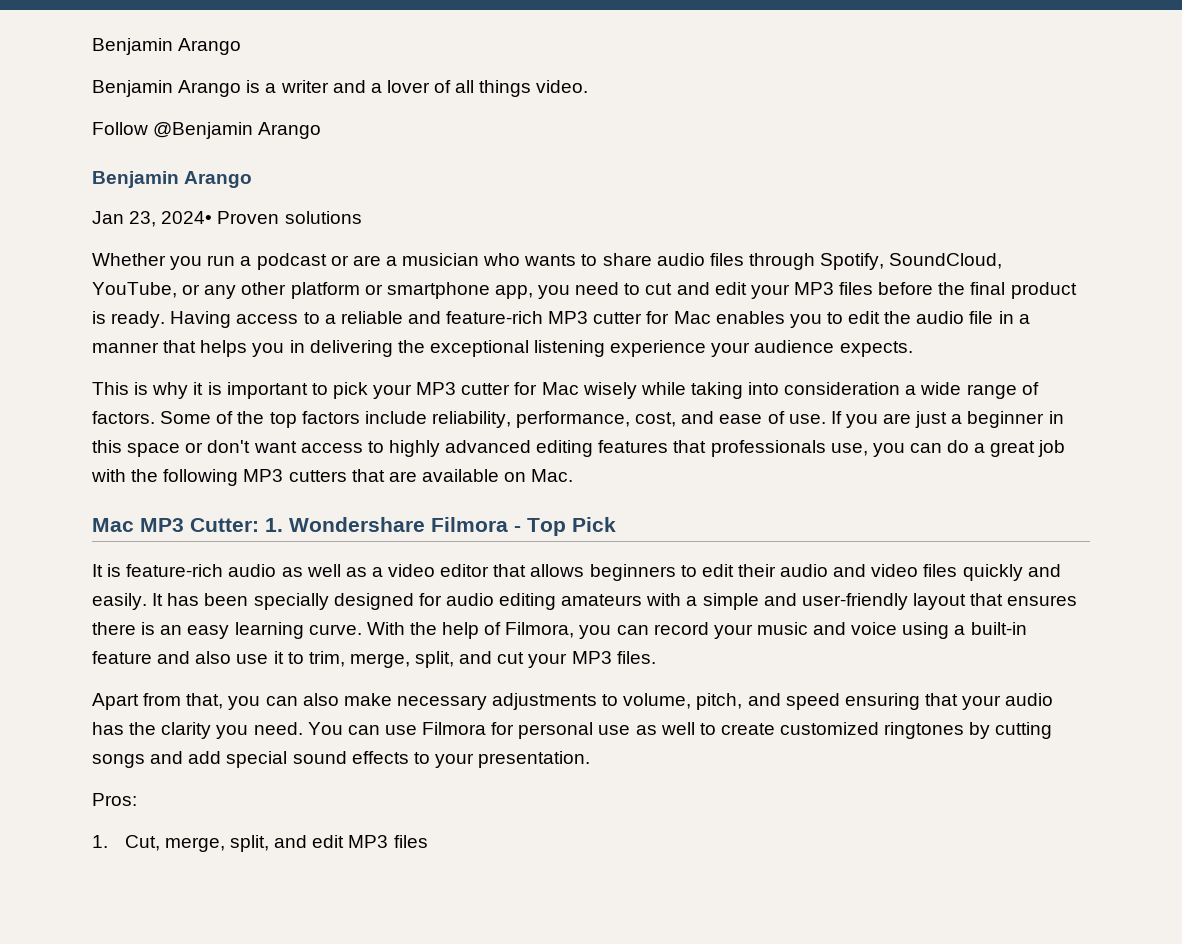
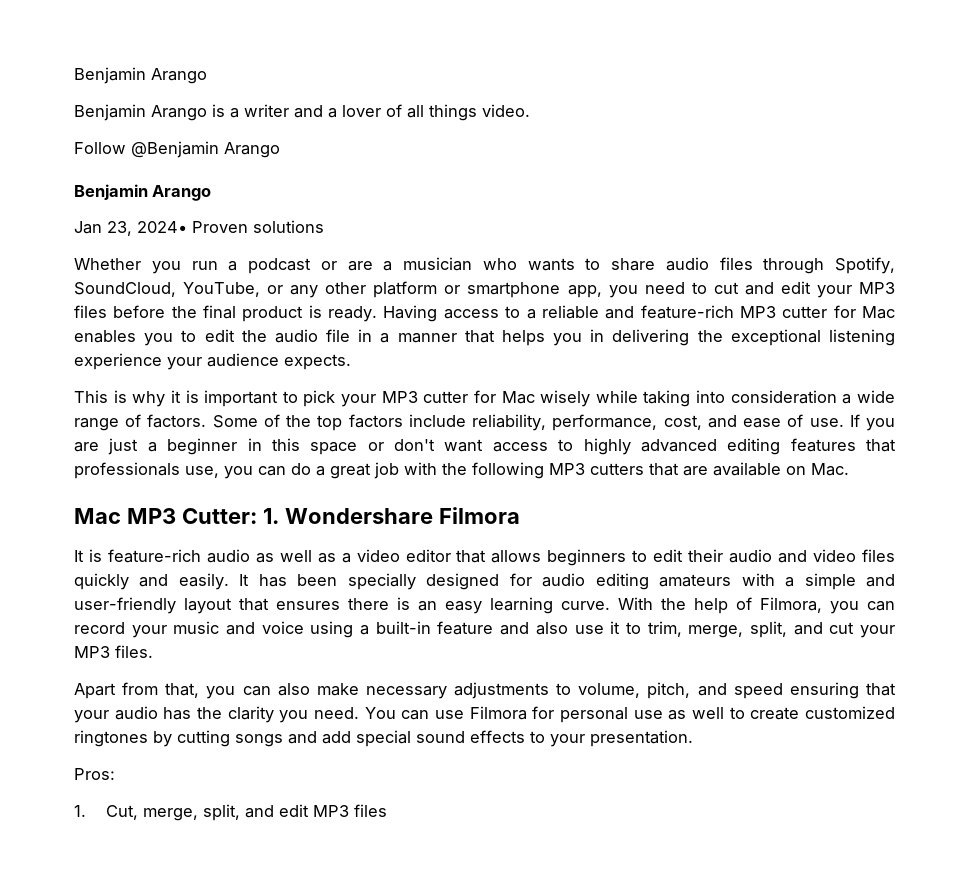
[514,517,616,536] - Top Pick -> (520, 515) none

